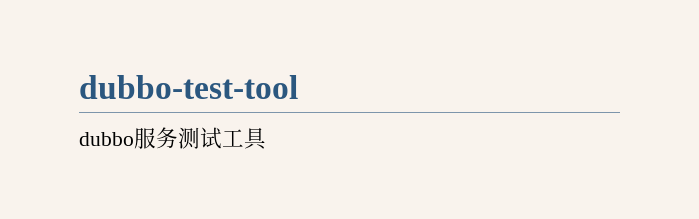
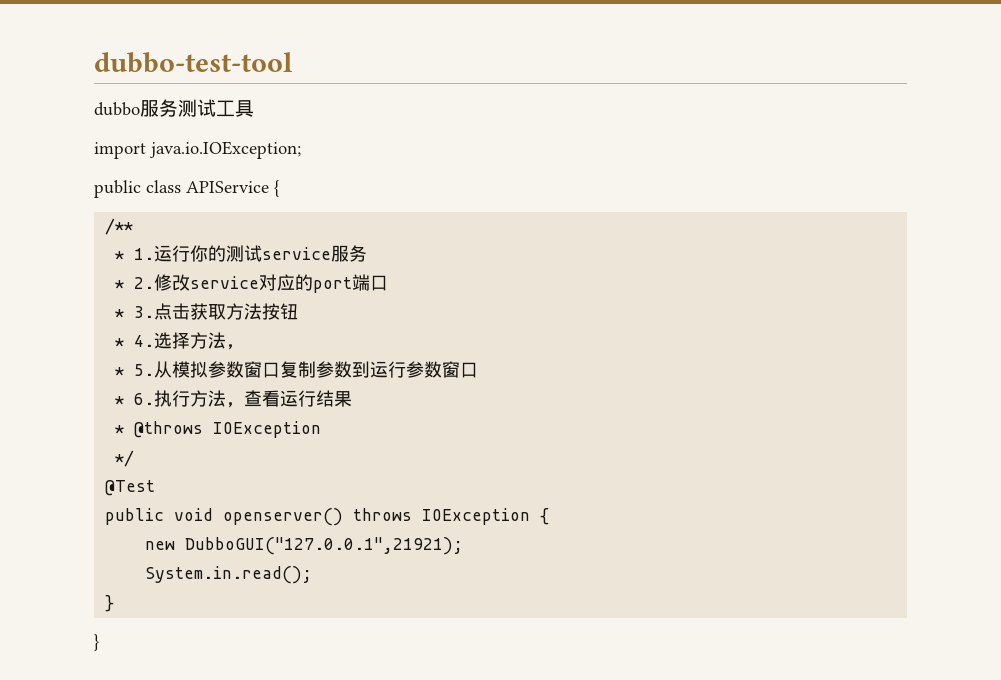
(267, 139) none -> [94,141,301,159] [94,180,279,198] [105,218,134,235] [115,245,368,262] [115,274,389,293] [115,303,299,320] [115,332,245,350] [115,361,479,378] [115,390,353,408] [115,421,322,438] [115,450,135,467] [105,480,156,496] [105,508,550,526] [145,537,464,555] [145,566,313,584] [105,595,115,612] [94,634,99,651] // import java.io.IOException; // public class APIService { // /** // * 1.运行你的测试service服务 // * 2.修改service对应的port端口 // * 3.点击获取方法按钮 // * 4.选择方法， // * 5.从模拟参数窗口复制参数到运行参数窗口 // * 6.执行方法，查看运行结果 // * @throws IOException // */ // @Test // public void openserver() throws IOException { // new DubboGUI("127.0.0.1",21921); // System.in.read(); // } // }

